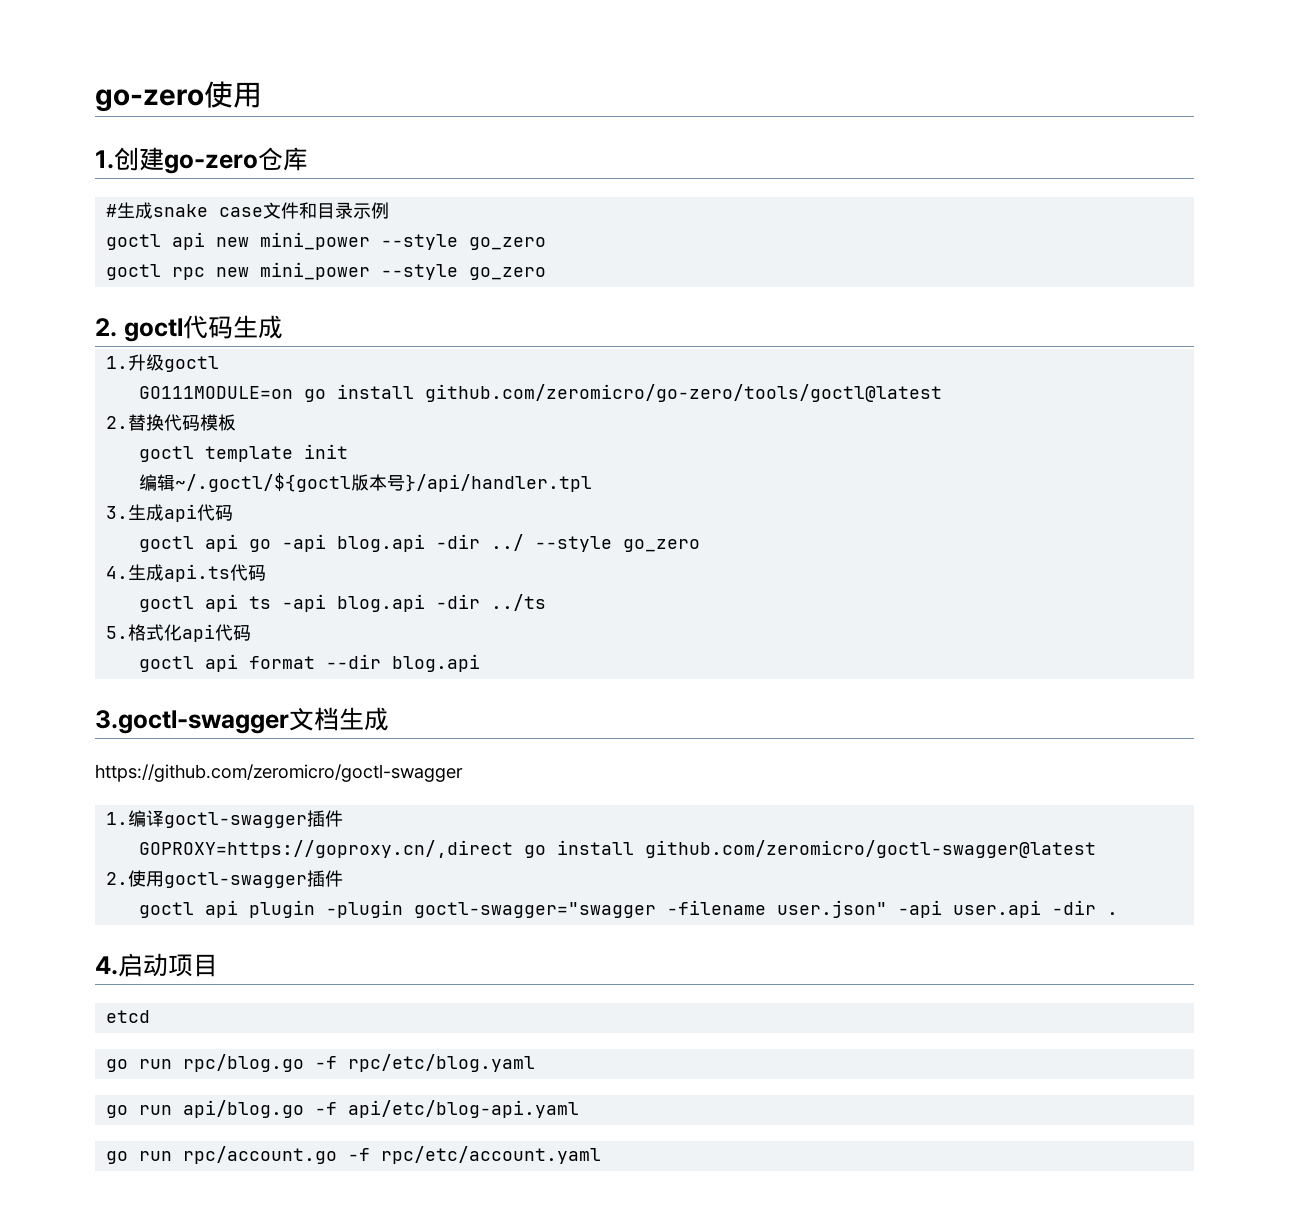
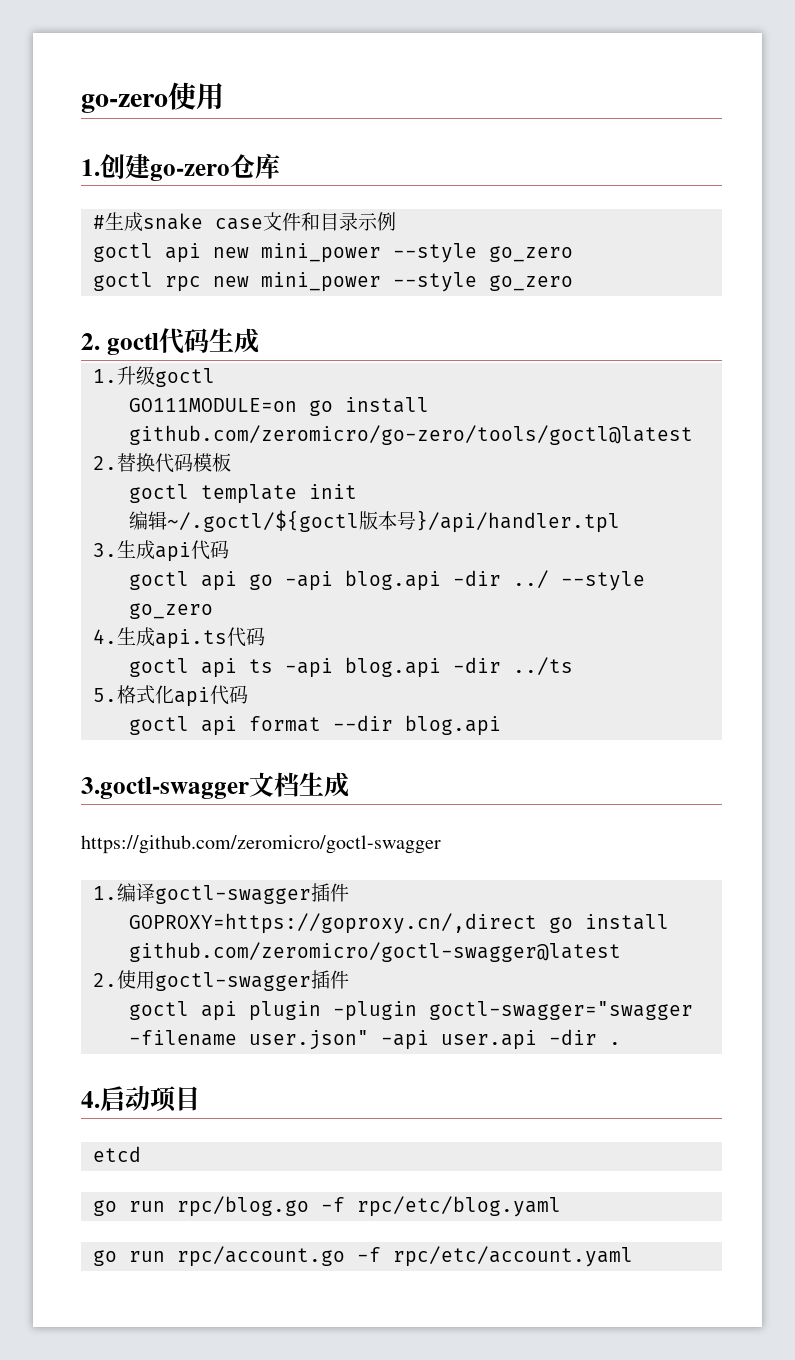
[106,1100,580,1118] // go run api/blog.go -f api/etc/blog-api.yaml -> (561, 1206) none

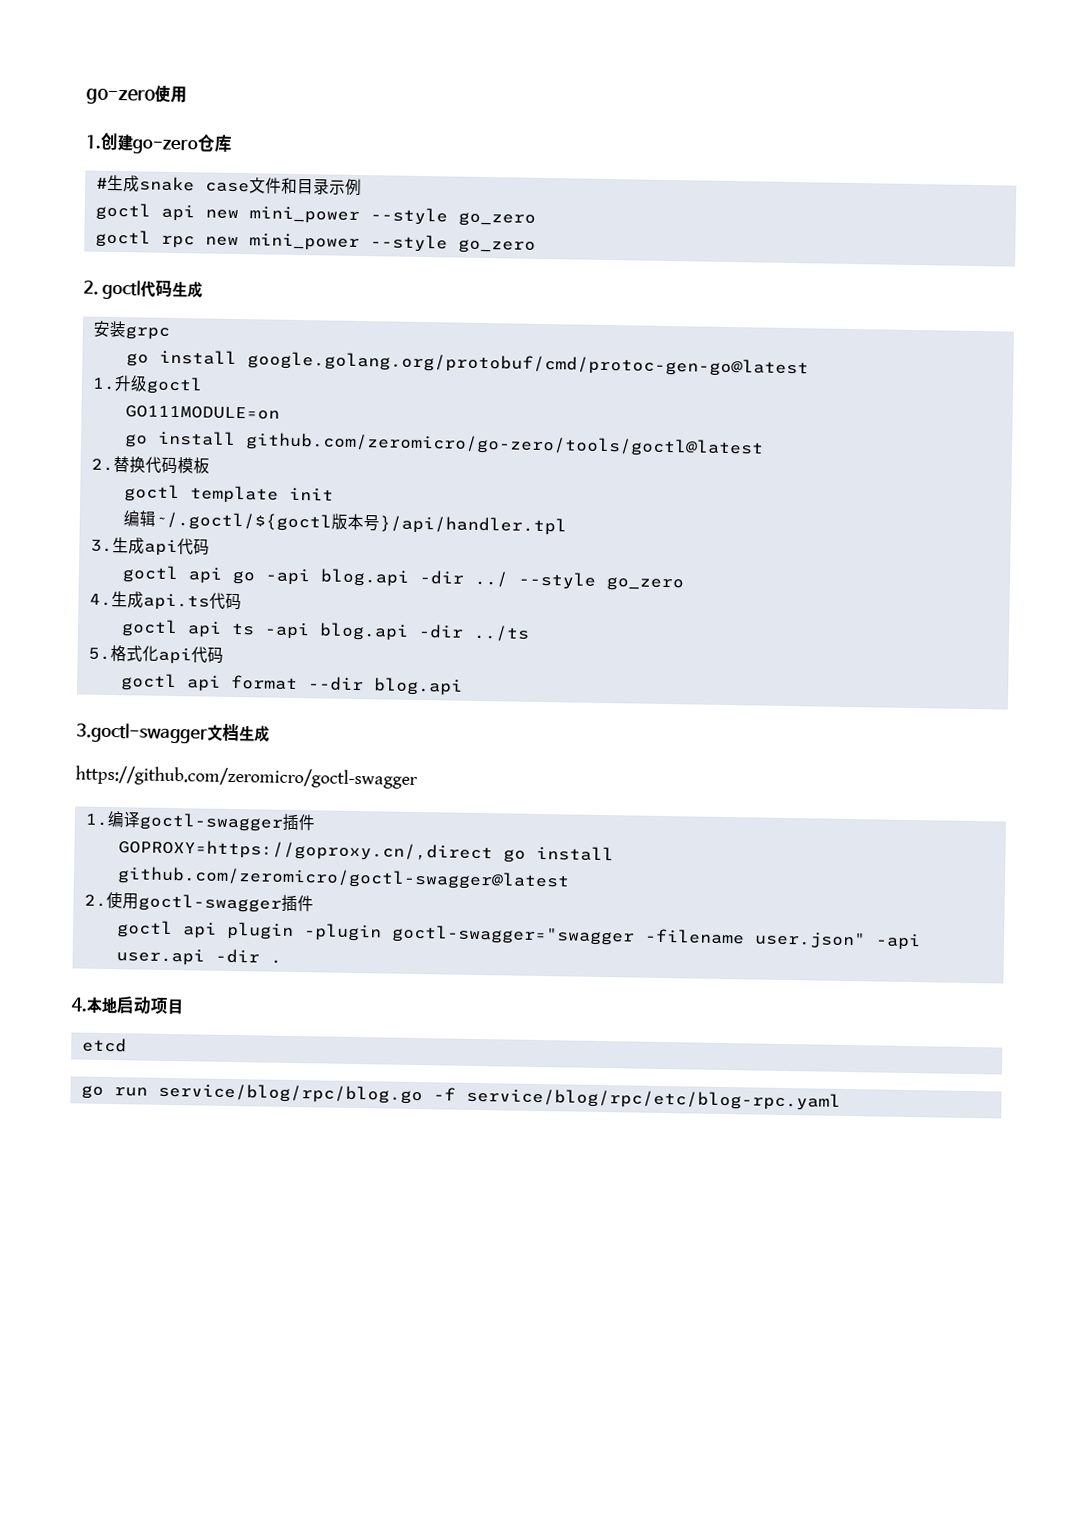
(259, 340) none -> [92,320,170,340] [125,349,809,378] // 安装grpc // go install google.golang.org/protobuf/cmd/protoc-gen-go@latest
(297, 405) none -> (280, 412) //
(100, 1099) none -> [86,996,118,1014] 本地
[177,1196,561,1217] [93,1246,633,1267] rpc/blog.go -f rpc/etc/blog.yaml // go run rpc/account.go -f rpc/etc/account.yaml -> [157,1082,841,1111] service/blog/rpc/blog.go -f service/blog/rpc/etc/blog-rpc.yaml

